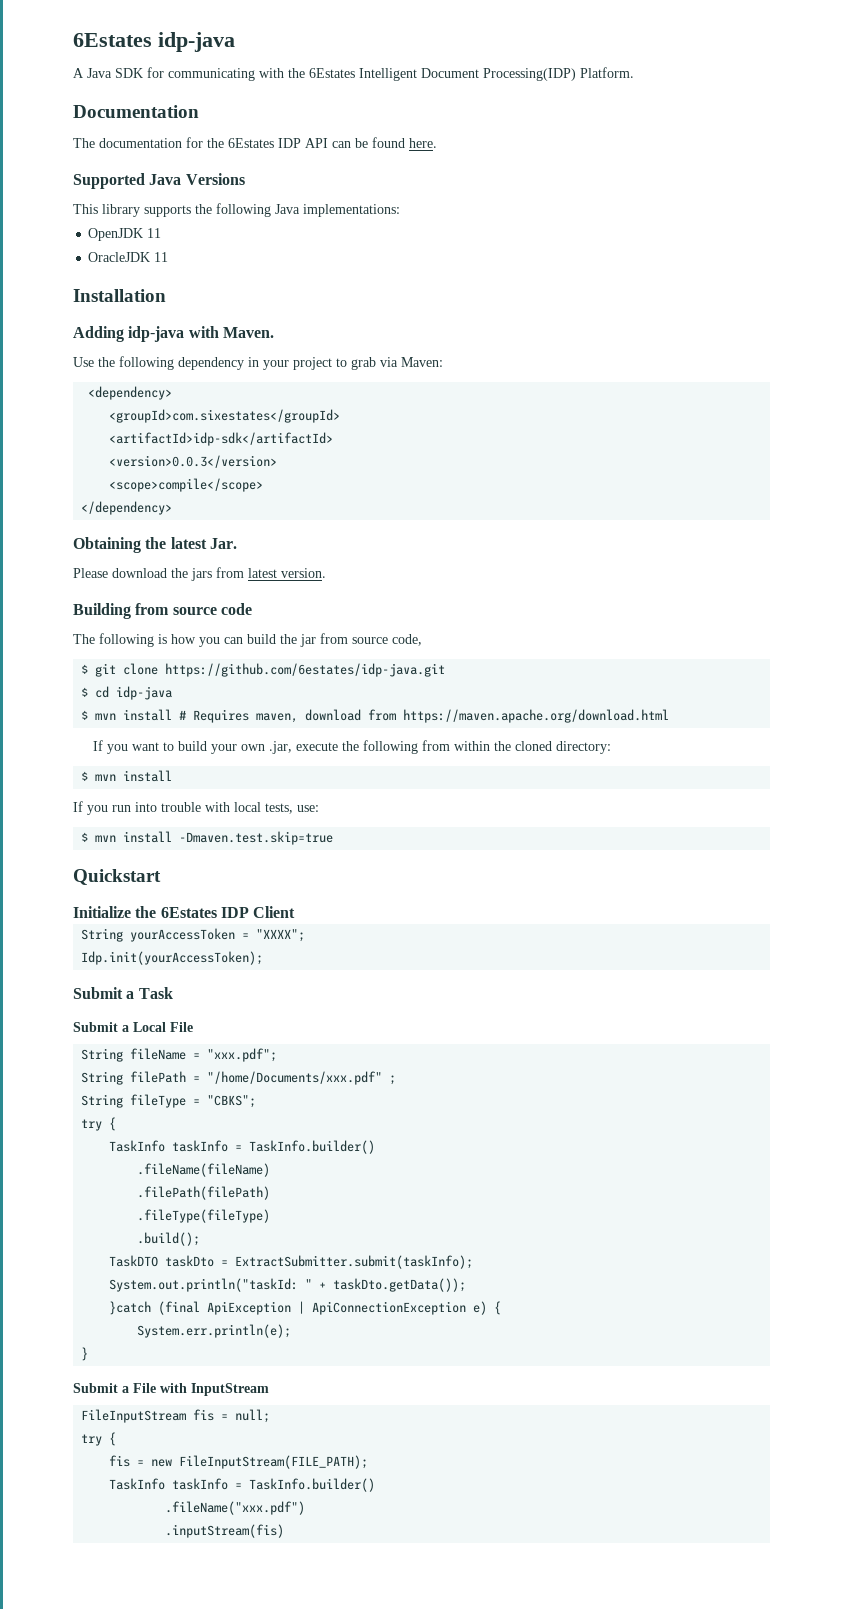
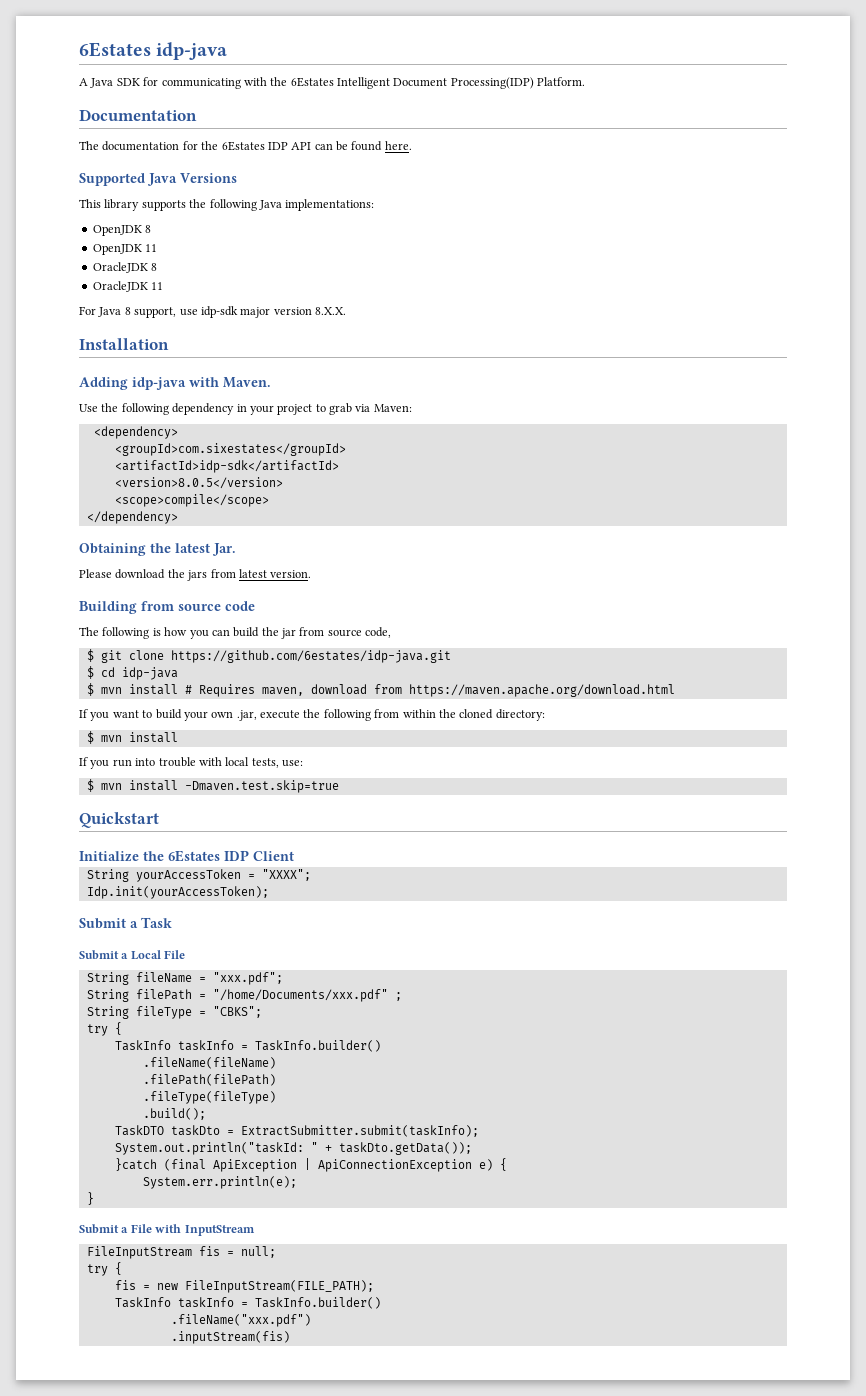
(400, 210) none -> [92,225,152,236] // OpenJDK 8
(162, 233) none -> [92,262,158,273] // OracleJDK 8
(169, 257) none -> [79,306,346,318] // For Java 8 support, use idp-sdk major version 8.X.X.
[109,455,278,468] <version>0.0.3</version> -> [114,477,283,489] <version>8.0.5</version>

